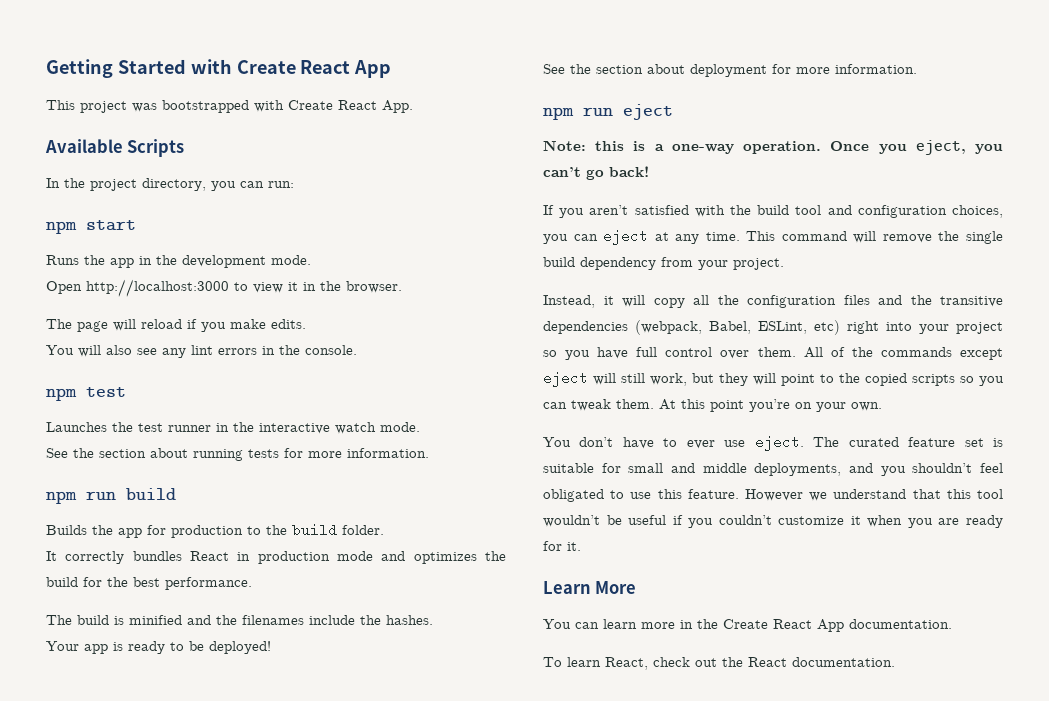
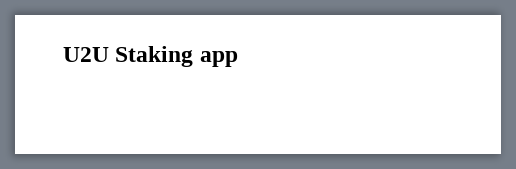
[46,59,392,78] [46,100,413,113] [45,139,185,157] [46,178,294,191] [46,220,136,234] [46,255,311,268] [46,279,402,297] [46,319,306,332] [46,345,357,358] [46,387,126,401] [46,422,420,434] [46,448,429,461] [46,488,176,504] [46,523,384,538] [46,551,506,564] [46,577,252,590] [46,615,433,625] [46,641,271,654] [543,64,917,77] [543,104,673,120] [543,140,1003,155] [543,166,649,180] [543,205,1003,218] [543,229,1003,245] [543,257,784,270] [543,295,1003,308] [543,320,1003,335] [543,347,1003,360] [543,371,1004,387] [543,399,882,412] [543,435,1003,451] [543,463,1003,476] [543,489,1003,502] [543,515,1003,528] [543,541,581,551] [543,581,637,594] [543,619,952,632] [543,657,895,670] Getting Started with Create React App // This project was bootstrapped with Create React App. // Available Scripts // In the project directory, you can run: // npm start // Runs the app in the development mode. // Open http://localhost:3000 to view it in the browser. // The page will reload if you make edits. // You will also see any lint errors in the console. // npm test // Launches the test runner in the interactive watch mode. // See the section about running tests for more information. // npm run build // Builds the app for production to the build folder. // It correctly bundles React in production mode and optimizes the build for the best performance. // The build is minified and the filenames include the hashes. // Your app is ready to be deployed! // See the section about deployment for more information. // npm run eject // Note: this is a one-way operation. Once you eject, you can’t go back! // If you aren’t satisfied with the build tool and configuration choices, you can eject at any time. This command will remove the single build dependency from your project. // Instead, it will copy all the configuration files and the transitive dependencies (webpack, Babel, ESLint, etc) right into your project so you have full control over them. All of the commands except eject will still work, but they will point to the copied scripts so you can tweak them. At this point you’re on your own. // You don’t have to ever use eject. The curated feature set is suitable for small and middle deployments, and you shouldn’t feel obligated to use this feature. However we understand that this tool wouldn’t be useful if you couldn’t customize it when you are ready for it. // Learn More // You can learn more in the Create React App documentation. // To learn React, check out the React documentation. -> [63,46,238,67] U2U Staking app

